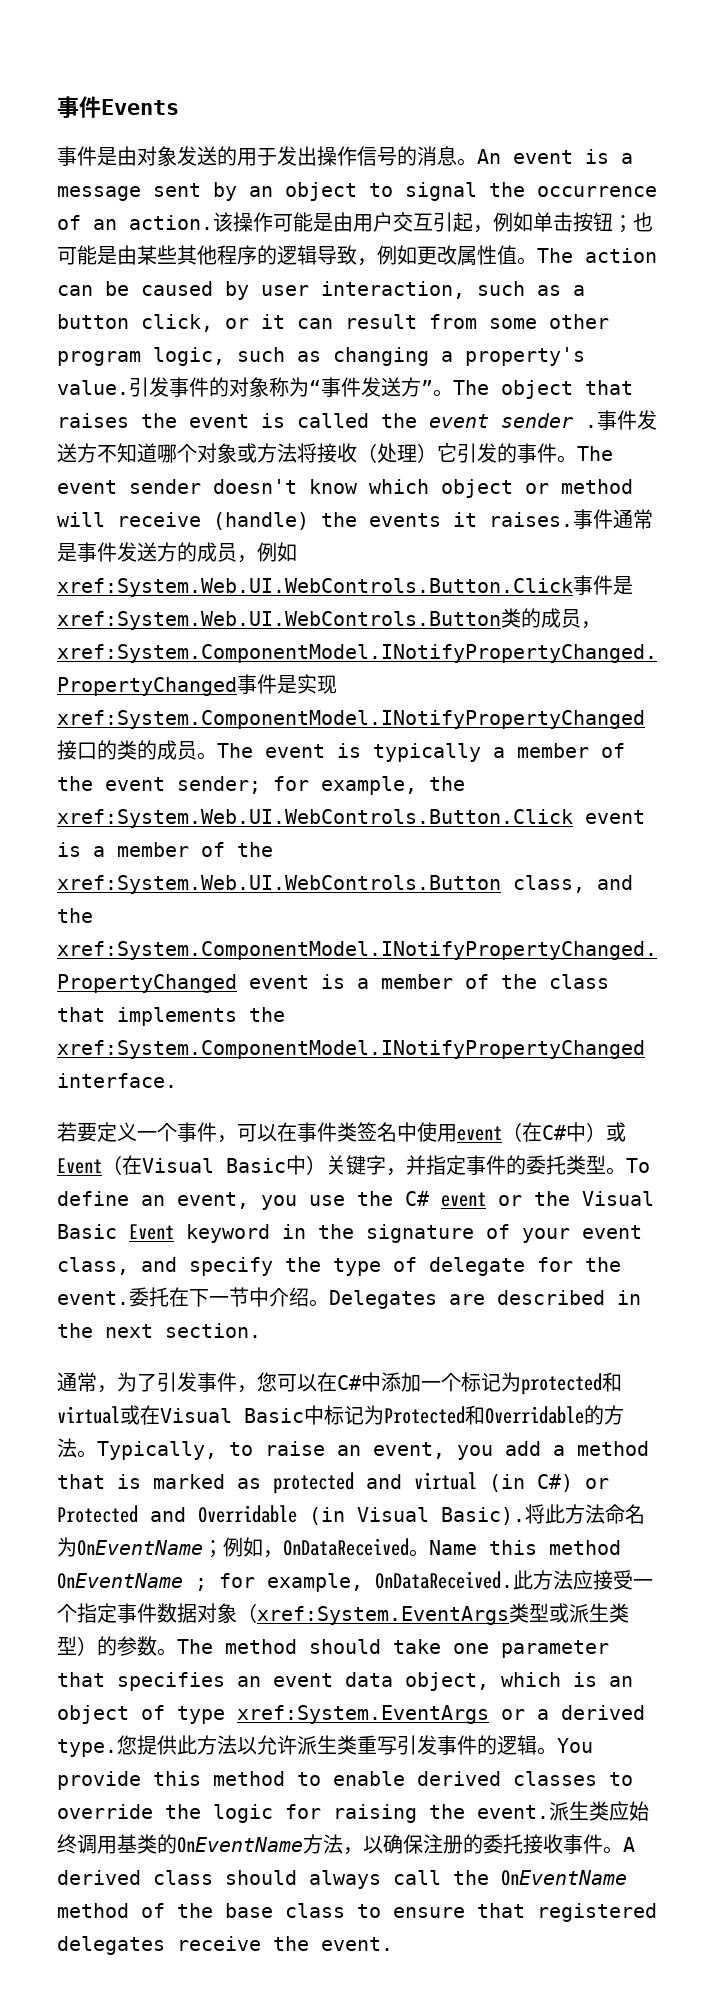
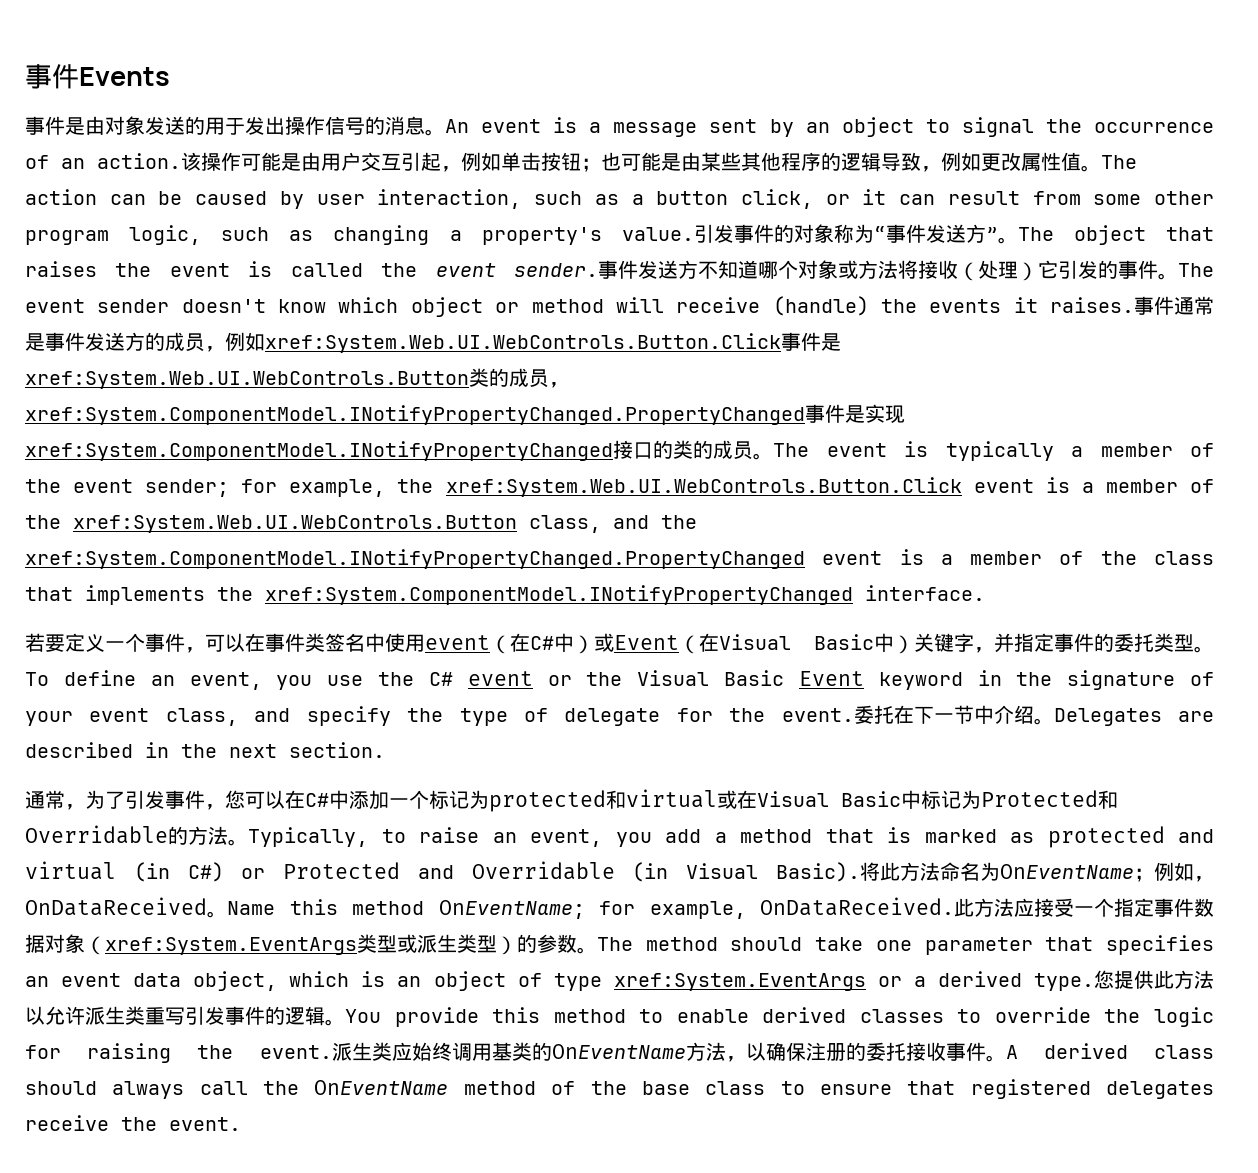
[501,413,597,428] sender . -> [514,263,598,277] sender.
[57,1573,207,1591] OnEventName ; -> [438,900,585,919] OnEventName;

